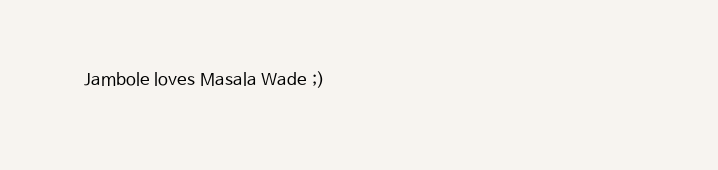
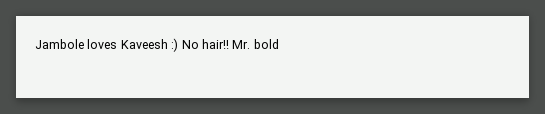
[199,71,325,88] Masala Wade ;) -> [120,38,279,52] Kaveesh :) No hair!! Mr. bold

